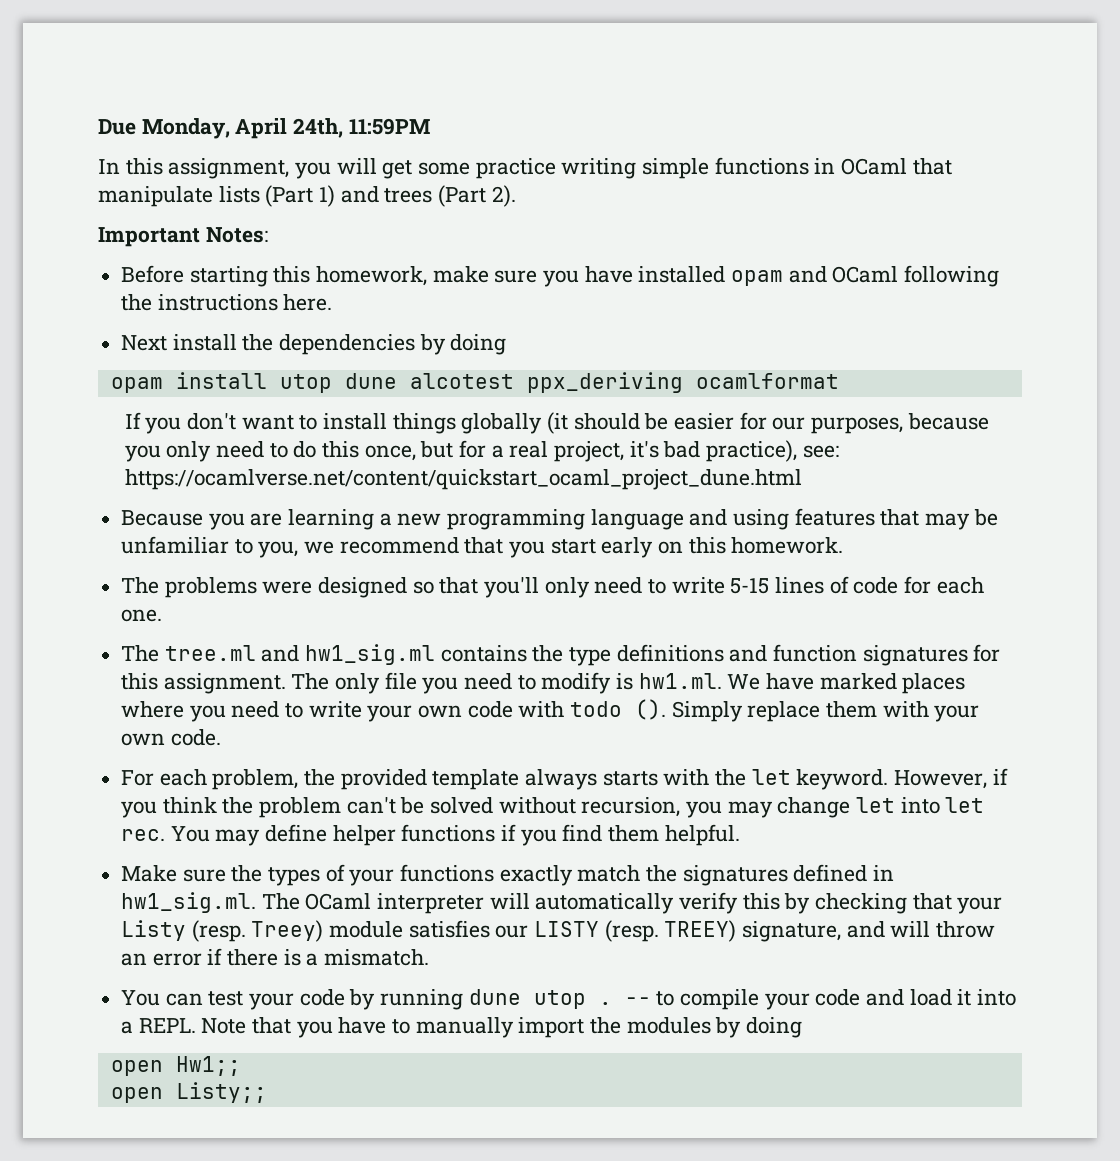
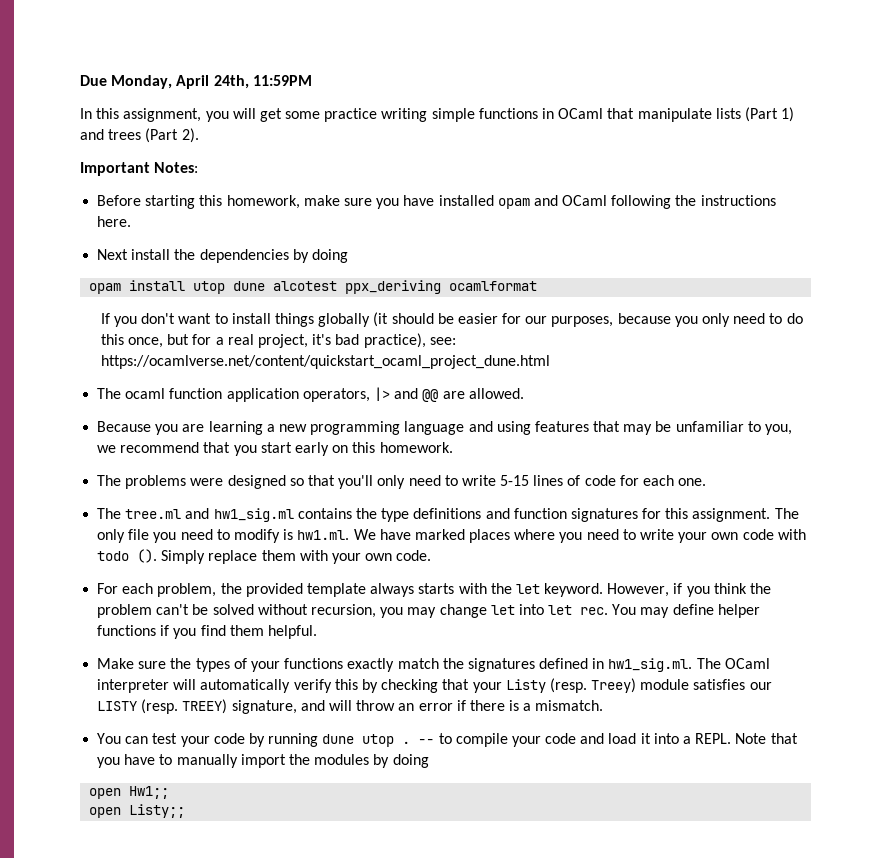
(802, 479) none -> [97,387,524,402] // The ocaml function application operators, |> and @@ are allowed.

